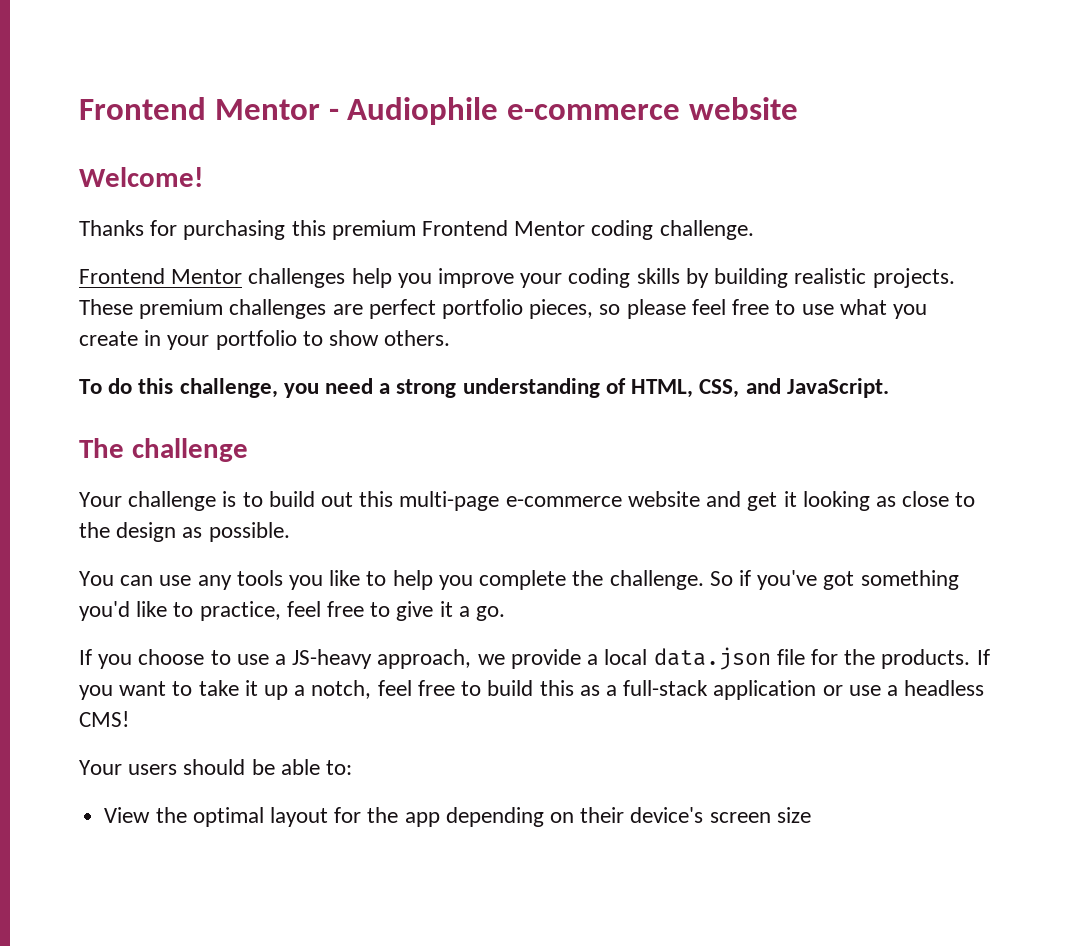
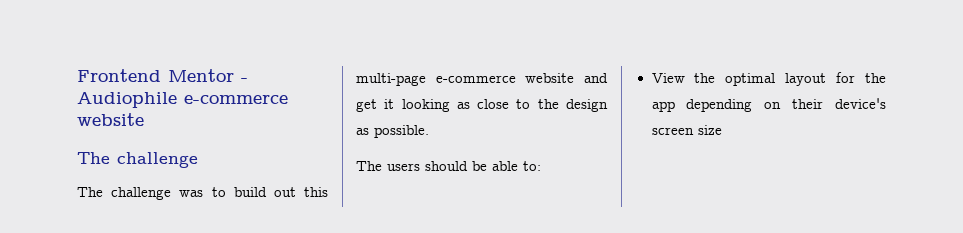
[79,167,203,187] [79,220,754,240] [79,268,955,288] [79,299,927,319] [79,330,451,350] [79,378,889,398] [79,438,248,462] [79,491,237,511] Welcome! // Thanks for purchasing this premium Frontend Mentor coding challenge. // Frontend Mentor challenges help you improve your coding skills by building realistic projects. These premium challenges are perfect portfolio pieces, so please feel free to use what you create in your portfolio to show others. // To do this challenge, you need a strong understanding of HTML, CSS, and JavaScript. // The challenge // Your challenge is -> [77,152,198,168] [77,187,204,200] The challenge // The challenge was
[79,570,959,590] [79,601,506,621] [79,647,990,670] [79,680,985,700] [79,711,129,727] [79,760,122,775] You can use any tools you like to help you complete the challenge. So if you've got something you'd like to practice, feel free to give it a go. // If you choose to use a JS-heavy approach, we provide a local data.json file for the products. If you want to take it up a notch, feel free to build this as a full-stack application or use a headless CMS! // Your -> [356,161,382,171] The

